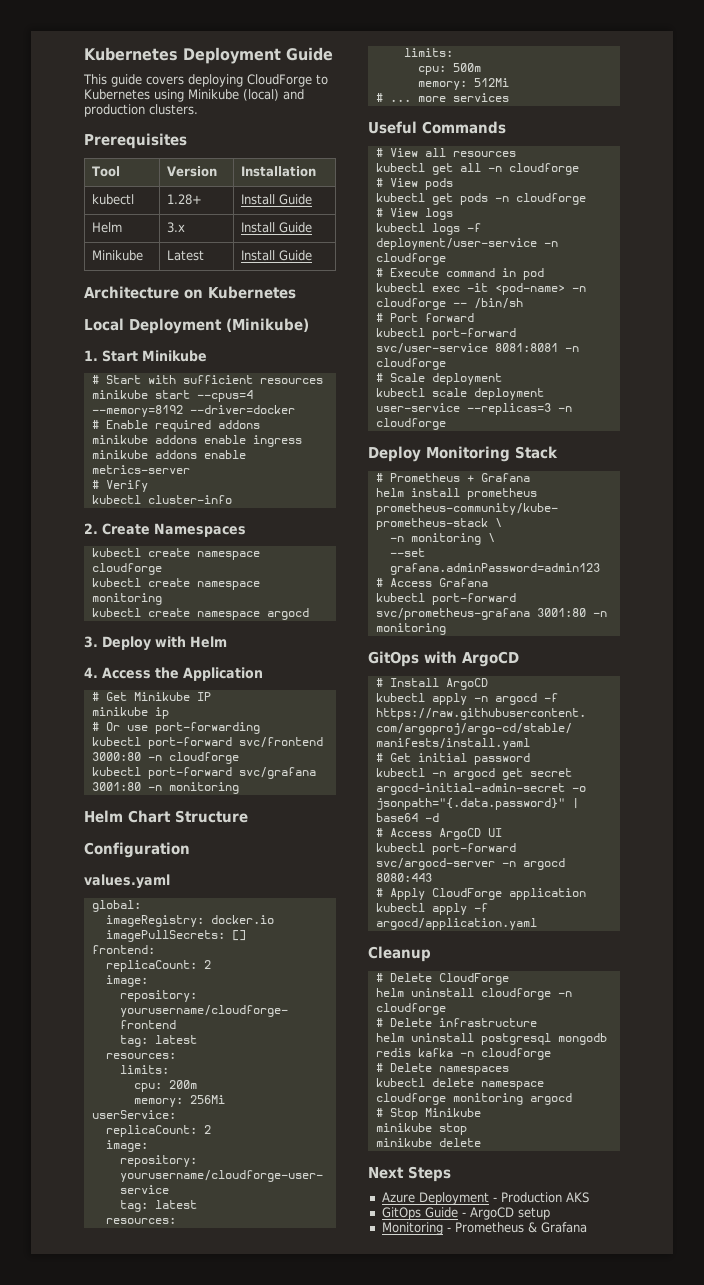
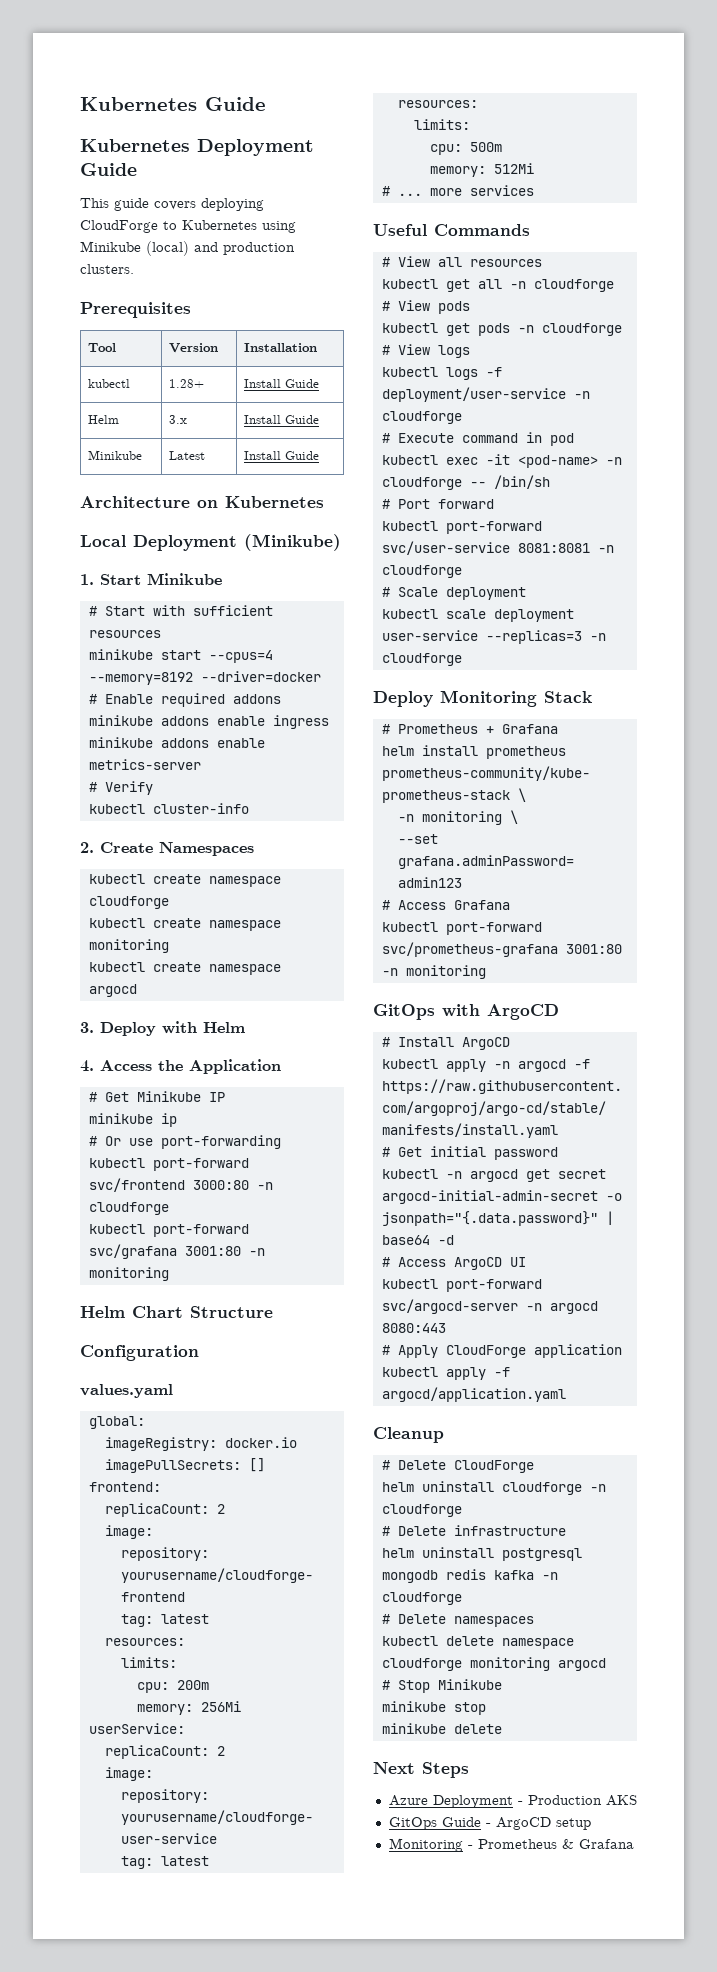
[84,47,178,61] Kubernetes -> [80,97,266,111] [80,139,190,152] Kubernetes Guide // Kubernetes

